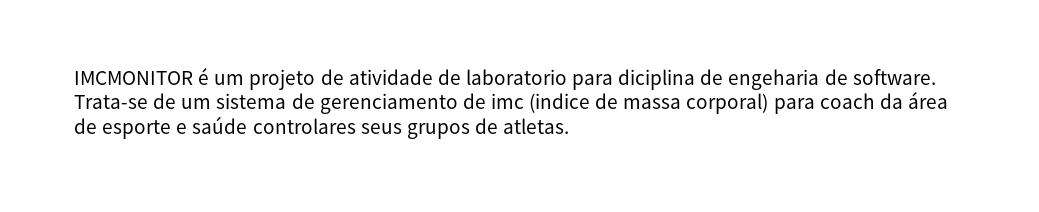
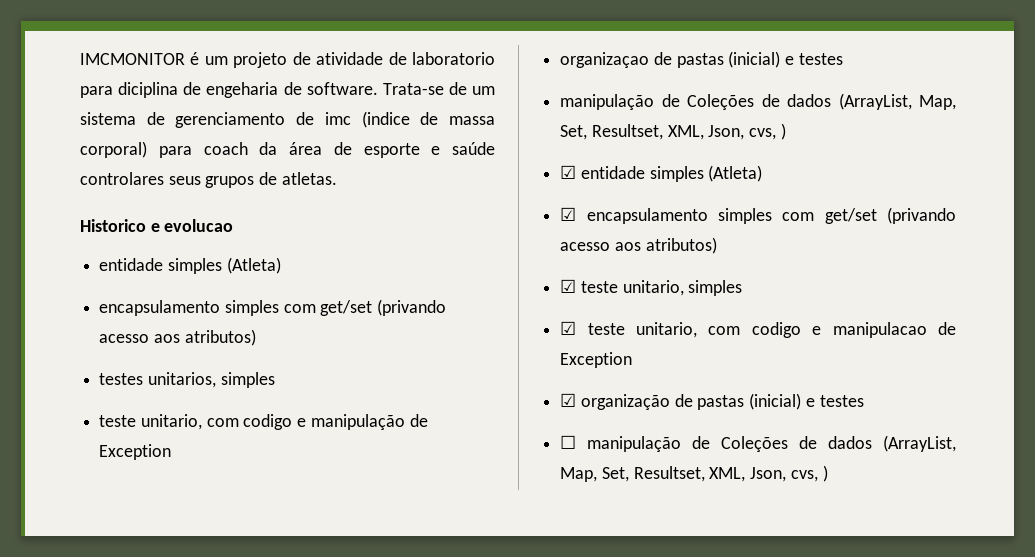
(570, 126) none -> [80,219,234,232] [99,257,281,274] [99,299,447,316] [99,329,256,346] [99,372,275,388] [99,414,428,430] [99,444,172,460] [560,51,843,68] [560,93,956,110] [560,123,786,140] [560,165,763,182] [560,207,956,224] [560,237,717,254] [560,279,743,296] [560,321,956,338] [560,352,633,368] [560,393,864,410] [560,435,956,452] [560,465,828,482] // Historico e evolucao // entidade simples (Atleta) // encapsulamento simples com get/set (privando acesso aos atributos) // testes unitarios, simples // teste unitario, com codigo e manipulação de Exception // organizaçao de pastas (inicial) e testes // manipulação de Coleções de dados (ArrayList, Map, Set, Resultset, XML, Json, cvs, ) // ☑ entidade simples (Atleta) // ☑ encapsulamento simples com get/set (privando acesso aos atributos) // ☑ teste unitario, simples // ☑ teste unitario, com codigo e manipulacao de Exception // ☑ organização de pastas (inicial) e testes // ☐ manipulação de Coleções de dados (ArrayList, Map, Set, Resultset, XML, Json, cvs, )

